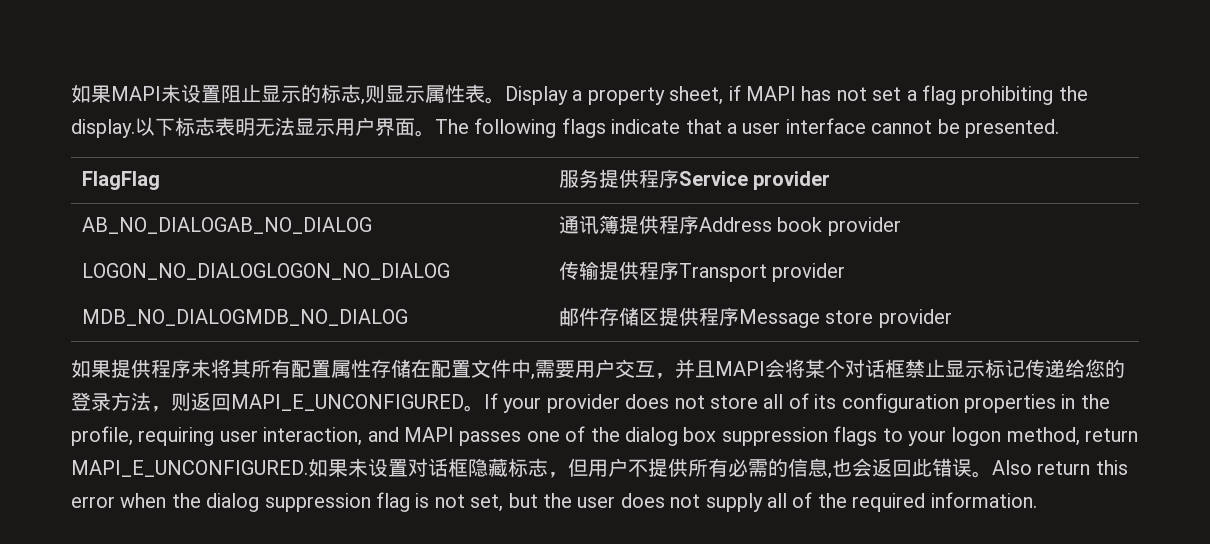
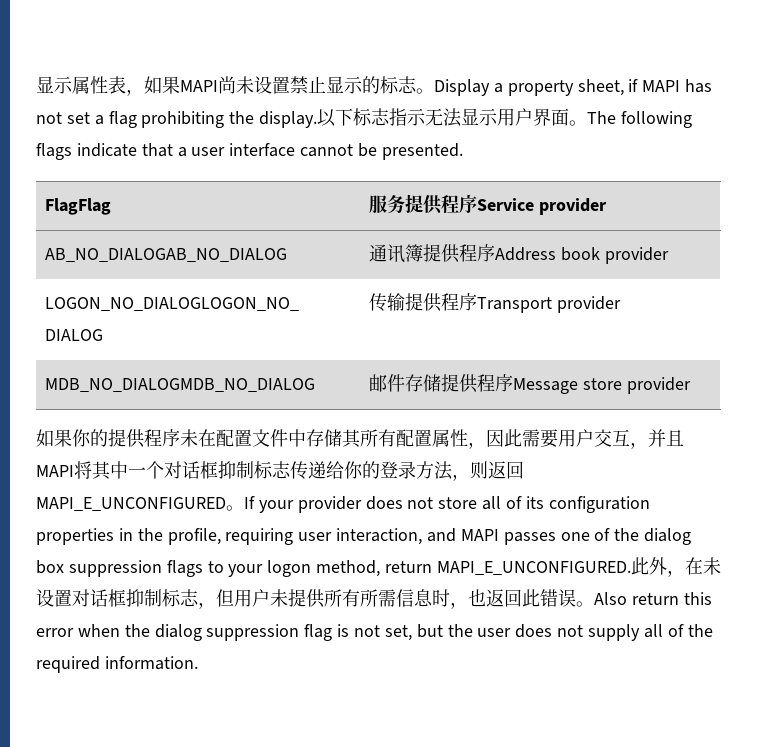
[71,84,485,105] 如果MAPI未设置阻止显示的标志,则显示属性表 -> [36,76,417,96] 显示属性表，如果MAPI尚未设置禁止显示的标志
[215,117,255,136] 表明 -> [389,108,427,126] 指示
[638,308,659,326] 区 -> (442, 383) none
(111, 369) none -> [72,429,108,447] 你的
[211,359,535,380] 将其所有配置属性存储在配置文件中, -> [198,429,522,449] 在配置文件中存储其所有配置属性，因此
[765,359,1105,378] 会将某个对话框禁止显示标记传递给您 -> [74,461,363,480] 将其中一个对话框抑制标志传递给你
[308,458,348,477] 如果 -> [630,557,703,577] 此外，在
[468,458,508,477] 隐藏 -> [126,589,162,607] 抑制
[628,459,648,477] 不 -> [270,589,288,607] 未
[728,458,872,479] 必需的信息,也会 -> [360,589,486,609] 所需信息时，也

